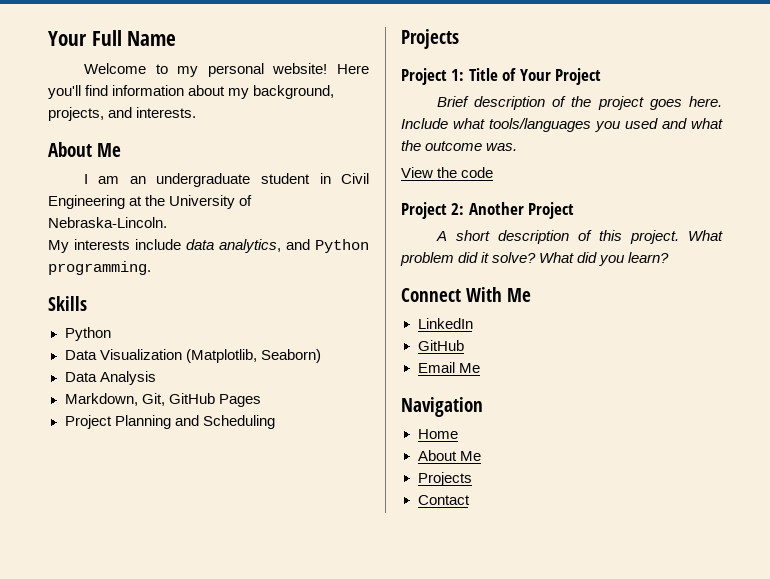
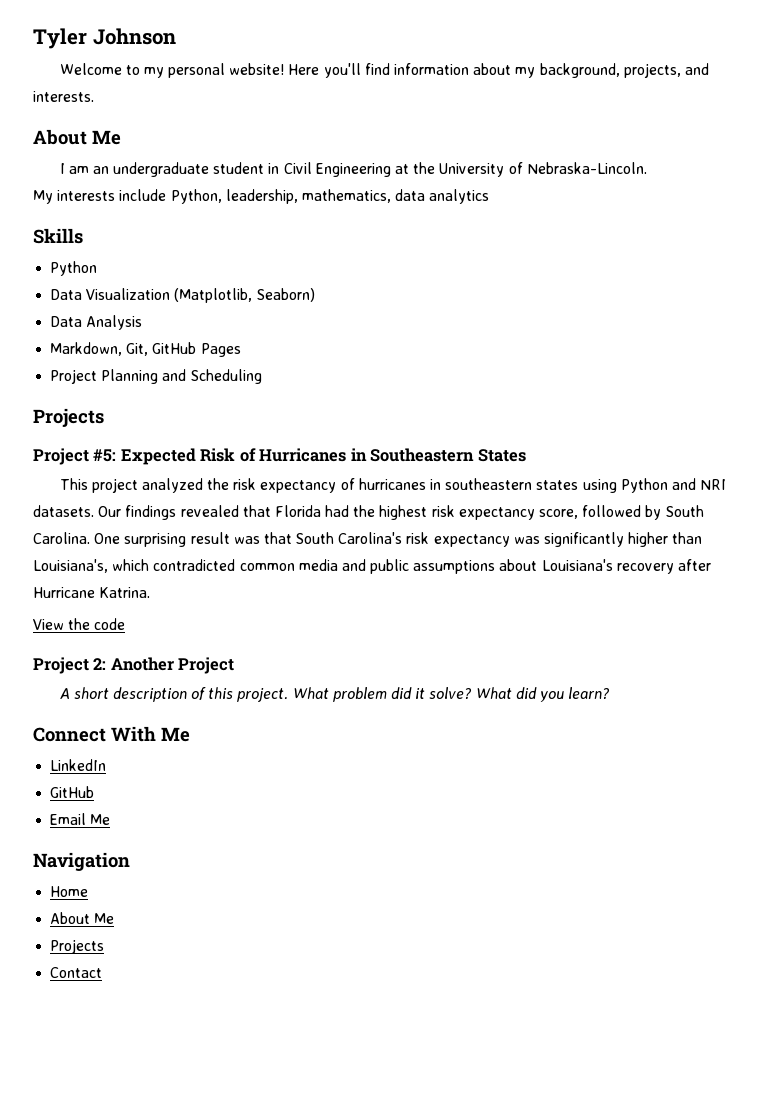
[48,30,177,46] Your Full Name -> [33,28,176,49] Tyler Johnson
[186,239,369,253] [48,261,151,275] data analytics, and Python programming. -> [170,189,490,204] Python, leadership, mathematics, data analytics
[451,68,602,85] [436,96,722,110] [401,118,723,132] [401,140,518,151] 1: Title of Your Project // Brief description of the project goes here. Include what tools/languages you used and what the outcome was. -> [93,448,526,465] [59,478,727,493] [33,505,704,520] [33,532,703,547] [33,559,712,574] [33,587,151,598] #5: Expected Risk of Hurricanes in Southeastern States // This project analyzed the risk expectancy of hurricanes in southeastern states using Python and NRI datasets. Our findings revealed that Florida had the highest risk expectancy score, followed by South Carolina. One surprising result was that South Carolina's risk expectancy was significantly higher than Louisiana's, which contradicted common media and public assumptions about Louisiana's recovery after Hurricane Katrina.

